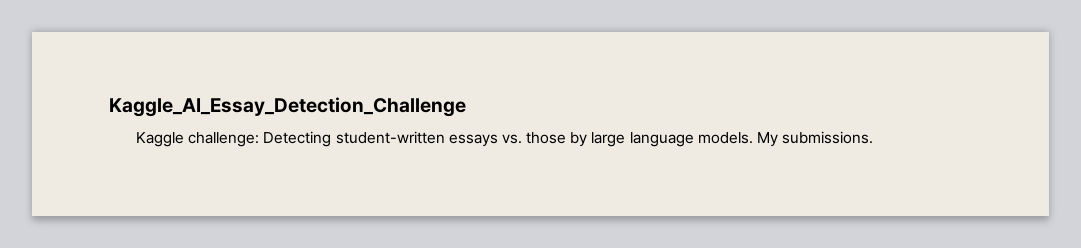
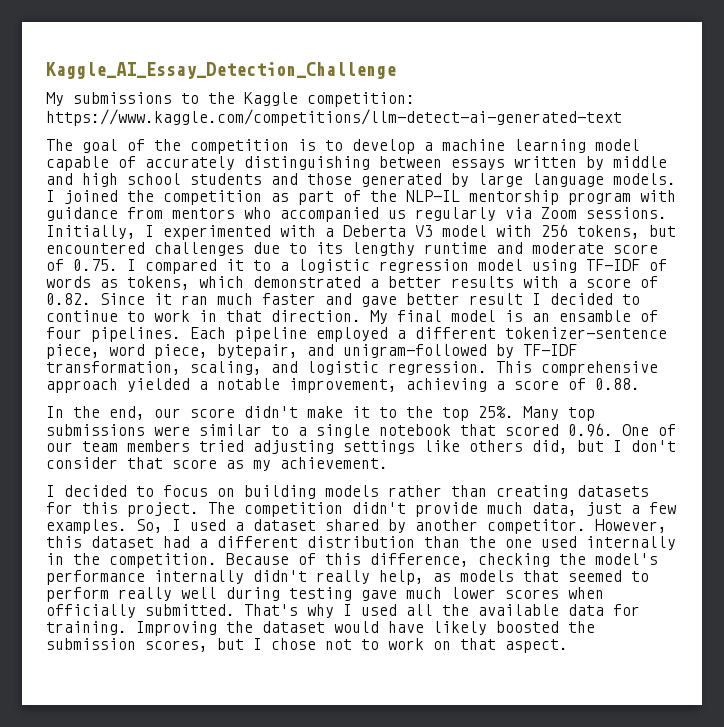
[135,131,874,147] Kaggle challenge: Detecting student-written essays vs. those by large language models. My submissions. -> [46,92,415,107] [46,109,622,126] [46,139,640,154] [46,156,667,171] [46,173,676,187] [46,190,676,205] [46,207,667,222] [46,224,676,240] [46,242,658,256] [46,259,667,274] [46,276,658,290] [46,293,640,307] [46,310,658,324] [46,327,667,342] [46,344,577,359] [46,361,658,376] [46,378,640,393] [46,406,595,421] [46,423,676,438] [46,440,676,454] [46,457,388,471] [46,485,649,499] [46,502,676,517] [46,519,667,534] [46,536,676,550] [46,553,658,568] [46,570,649,585] [46,587,604,602] [46,604,640,618] [46,621,595,636] [46,638,568,653] My submissions to the Kaggle competition: https://www.kaggle.com/competitions/llm-detect-ai-generated-text // The goal of the competition is to develop a machine learning model capable of accurately distinguishing between essays written by middle and high school students and those generated by large language models. I joined the competition as part of the NLP-IL mentorship program with guidance from mentors who accompanied us regularly via Zoom sessions. Initially, I experimented with a Deberta V3 model with 256 tokens, but encountered challenges due to its lengthy runtime and moderate score of 0.75. I compared it to a logistic regression model using TF-IDF of words as tokens, which demonstrated a better results with a score of 0.82. Since it ran much faster and gave better result I decided to continue to work in that direction. My final model is an ensamble of four pipelines. Each pipeline employed a different tokenizer—sentence piece, word piece, bytepair, and unigram—followed by TF-IDF transformation, scaling, and logistic regression. This comprehensive approach yielded a notable improvement, achieving a score of 0.88. // In the end, our score didn't make it to the top 25%. Many top submissions were similar to a single notebook that scored 0.96. One of our team members tried adjusting settings like others did, but I don't consider that score as my achievement. // I decided to focus on building models rather than creating datasets for this project. The competition didn't provide much data, just a few examples. So, I used a dataset shared by another competitor. However, this dataset had a different distribution than the one used internally in the competition. Because of this difference, checking the model's performance internally didn't really help, as models that seemed to perform really well during testing gave much lower scores when officially submitted. That's why I used all the available data for training. Improving the dataset would have likely boosted the submission scores, but I chose not to work on that aspect.

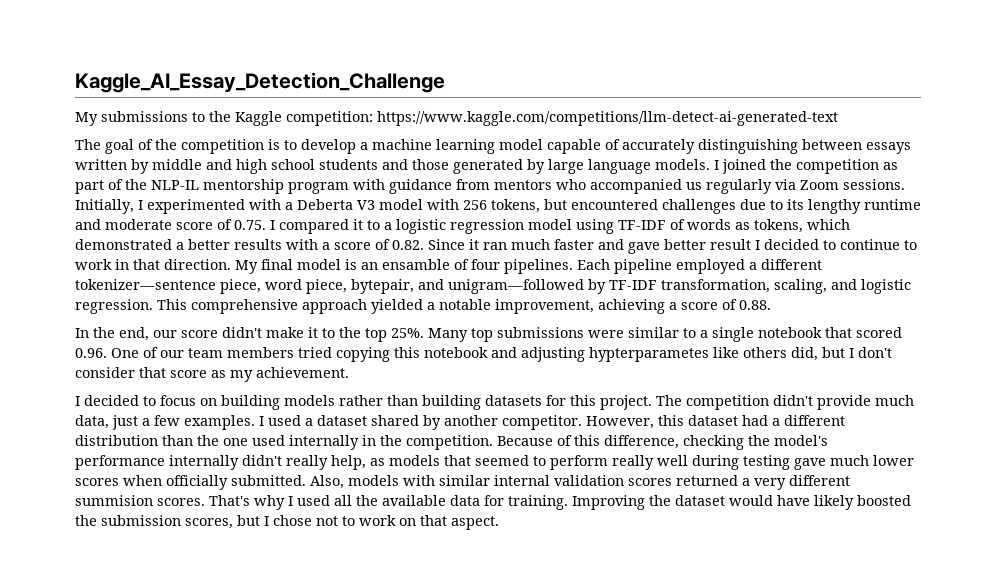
[253,440,415,454] adjusting settings -> [336,347,709,362] copying this notebook and adjusting hypterparametes
[496,485,568,499] creating -> [422,395,481,410] building
[136,519,163,533] So, -> (255, 422) none
(235, 610) none -> [310,475,850,490] [75,495,205,506] Also, models with similar internal validation scores returned a very different summision scores.

